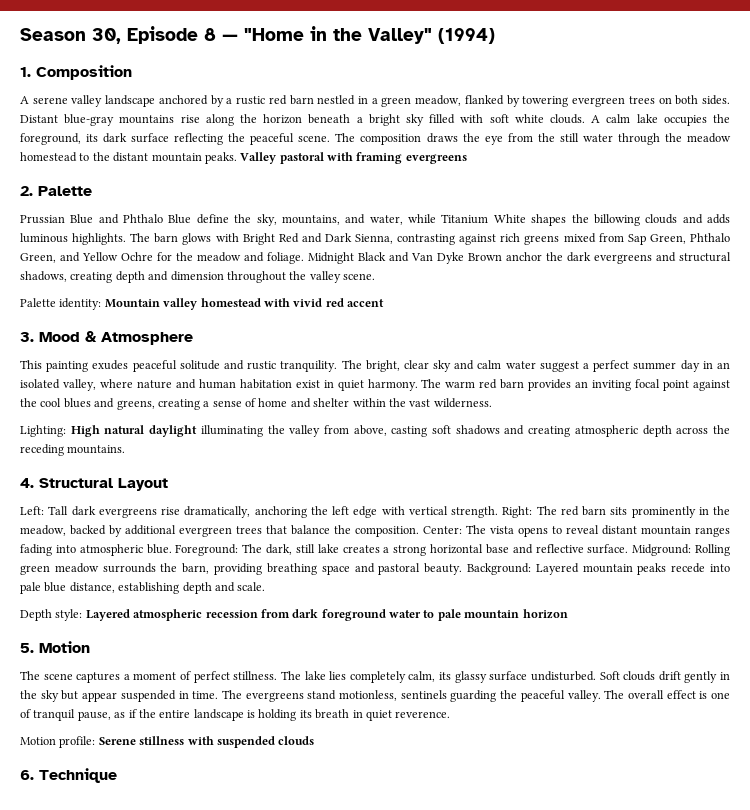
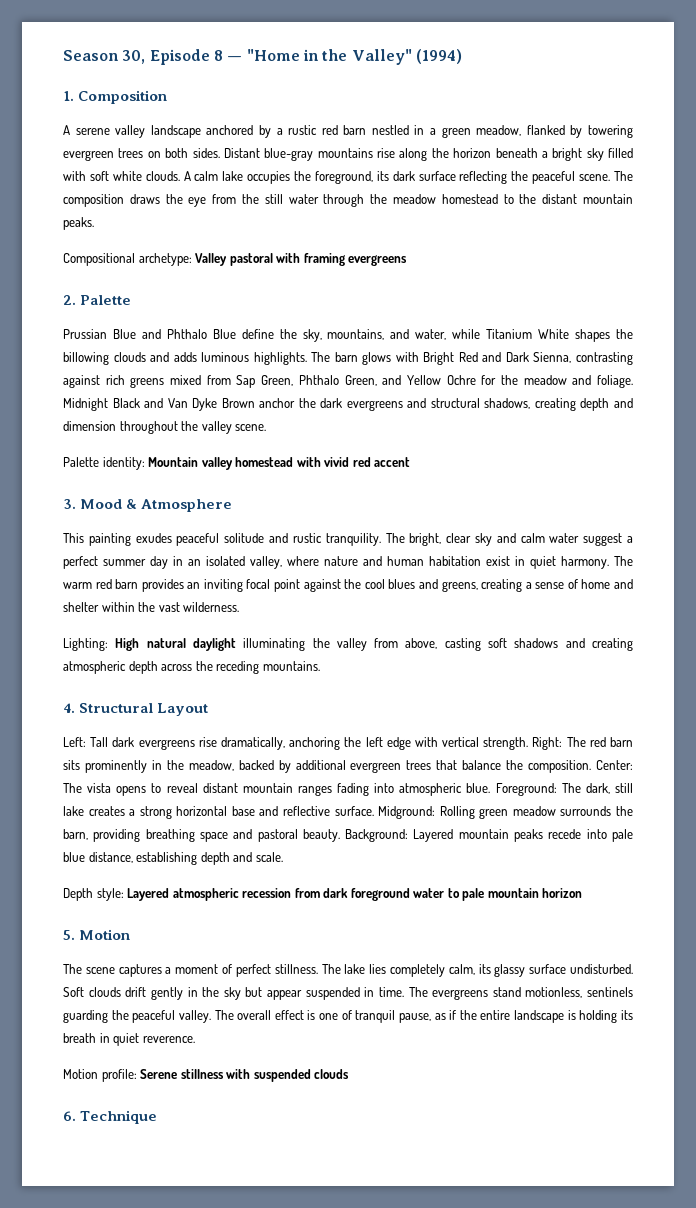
(237, 158) none -> [63,253,192,266] // Compositional archetype:

